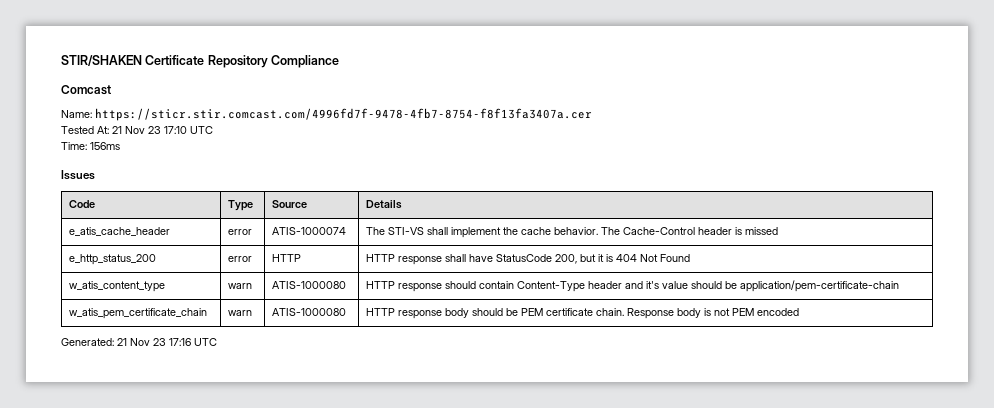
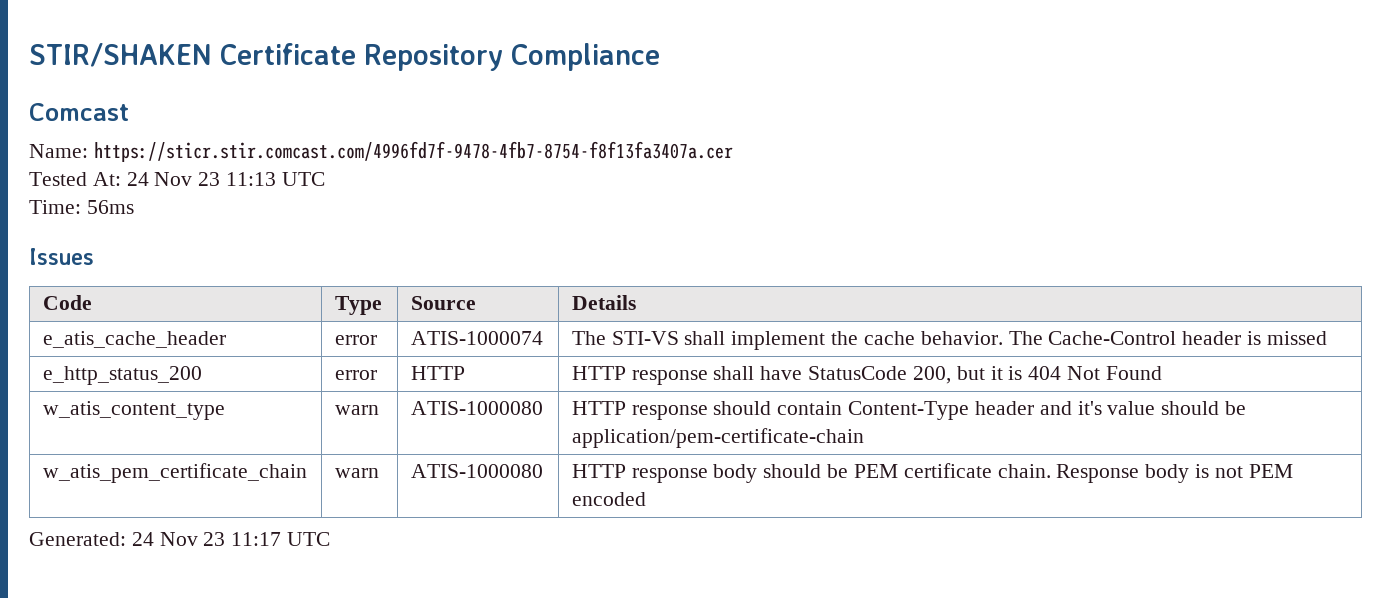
[112,126,187,134] 21 Nov 23 17:10 -> [126,172,277,186] 24 Nov 23 11:13
[90,142,120,150] 156ms -> [86,200,134,214] 56ms
[117,338,191,346] 21 Nov 23 17:16 -> [131,532,282,546] 24 Nov 23 11:17

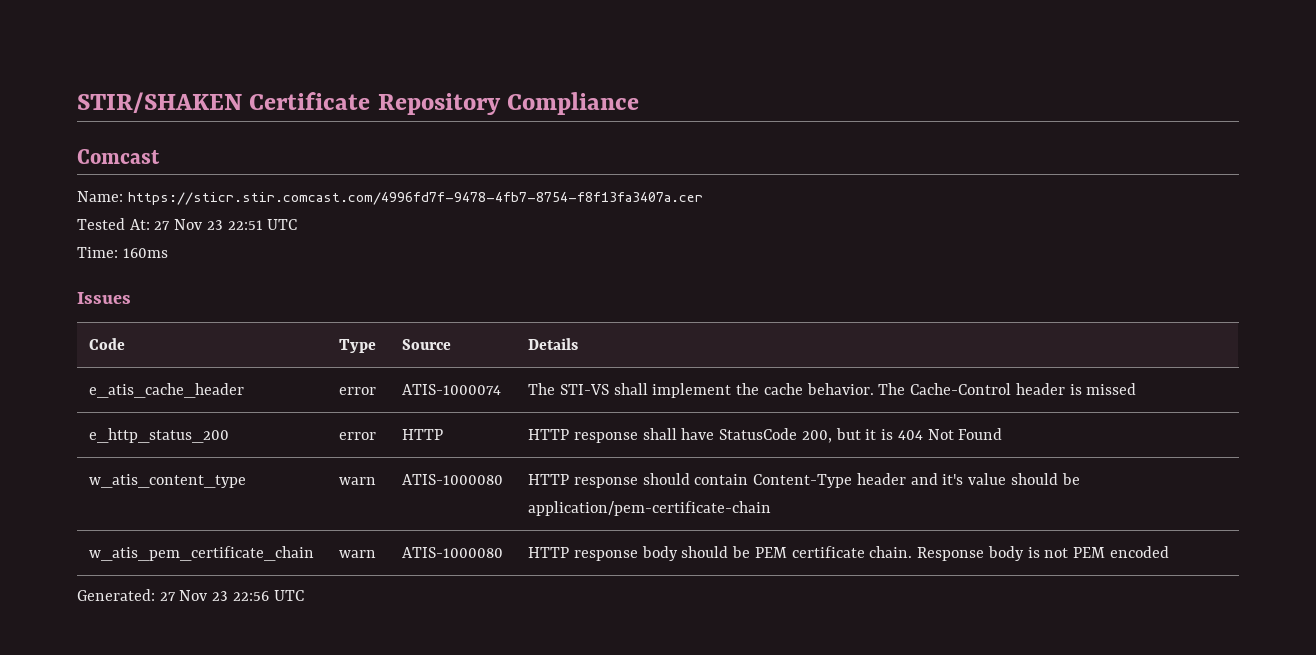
[126,172,277,186] 24 Nov 23 11:13 -> [154,219,263,230] 27 Nov 23 22:51
[86,200,134,214] 56ms -> [122,248,168,258] 160ms
[131,532,282,546] 24 Nov 23 11:17 -> [159,590,269,601] 27 Nov 23 22:56

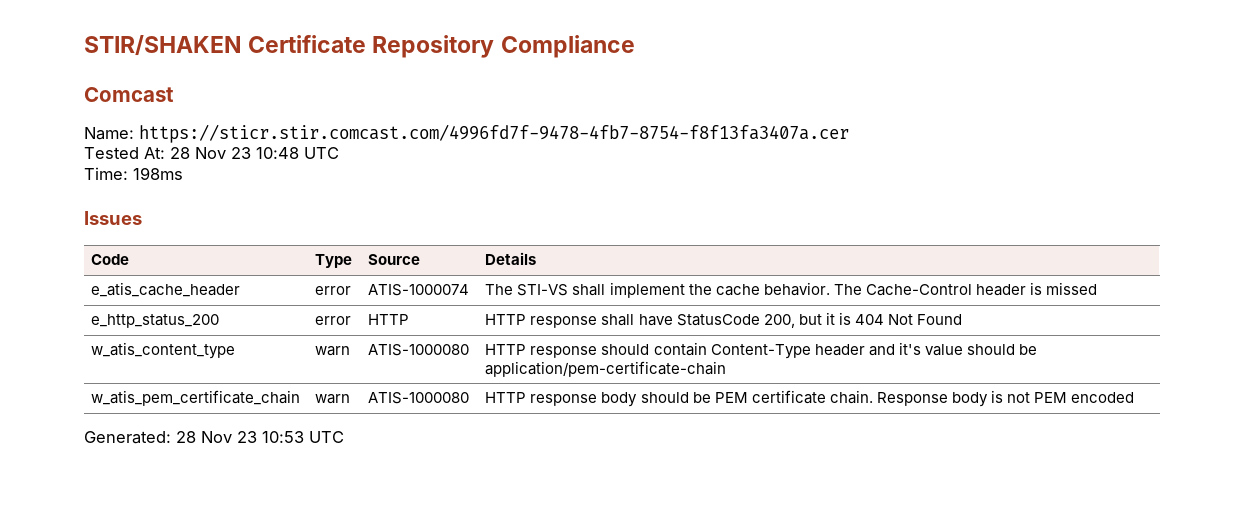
[154,219,263,230] 27 Nov 23 22:51 -> [170,147,299,159] 28 Nov 23 10:48
[122,248,168,258] 160ms -> [133,167,183,180] 198ms
[159,590,269,601] 27 Nov 23 22:56 -> [176,431,304,443] 28 Nov 23 10:53

